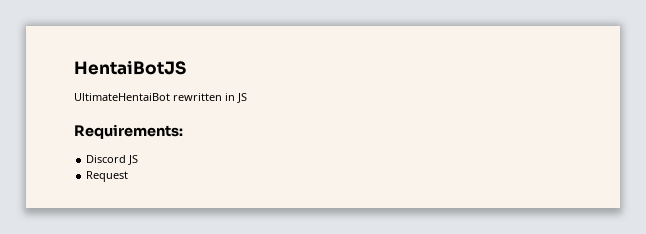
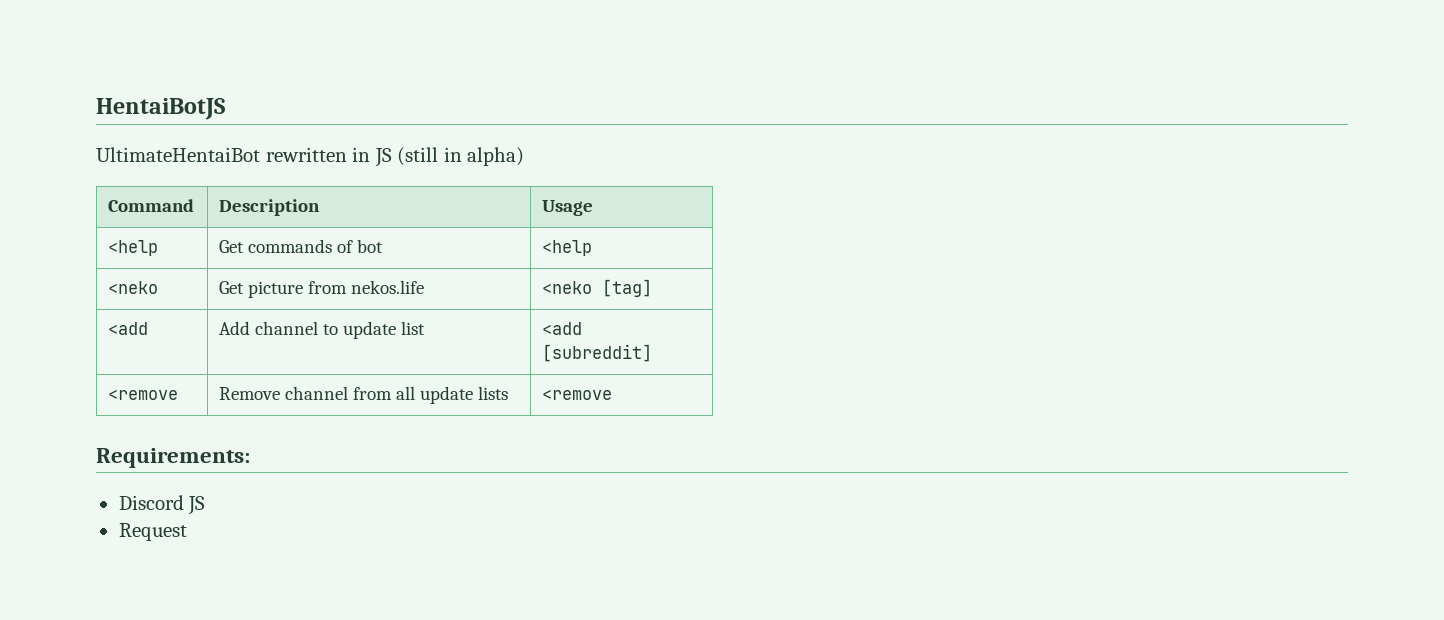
(247, 98) none -> [397,147,525,166] [108,199,195,212] [219,199,321,216] [542,200,594,216] [108,240,159,256] [219,239,384,253] [542,240,593,256] [108,281,159,294] [219,280,425,298] [542,279,653,297] [108,322,149,335] [219,321,426,339] [542,322,583,335] [542,344,653,362] [108,389,179,400] [219,386,509,404] [542,389,613,400] (still in alpha) // Command | Description | Usage // <help | Get commands of bot | <help // <neko | Get picture from nekos.life | <neko [tag] // <add | Add channel to update list | <add [subreddit] // <remove | Remove channel from all update lists | <remove

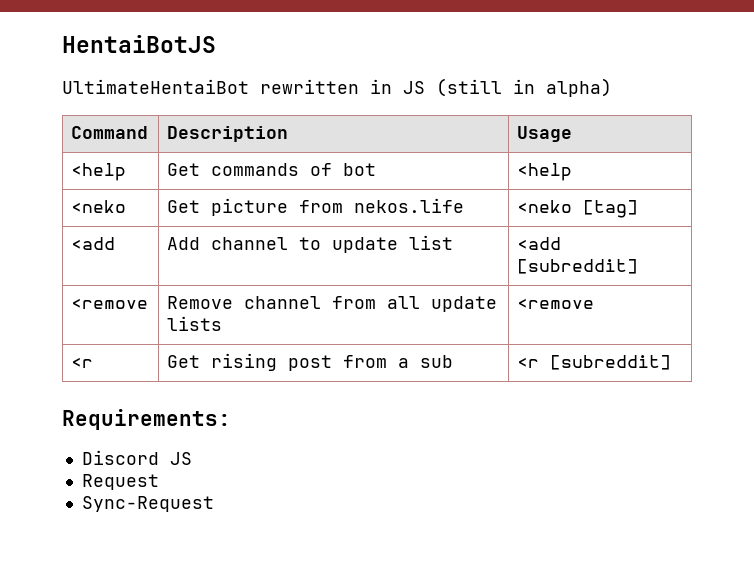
(613, 394) none -> [71,357,94,368] [167,353,454,371] [517,355,672,370] // <r | Get rising post from a sub | <r [subreddit]
(187, 532) none -> [81,496,214,512] // Sync-Request

